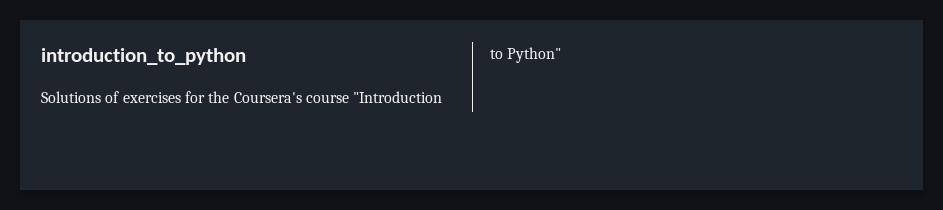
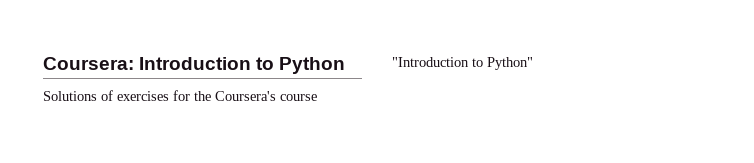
[41,48,246,65] introduction_to_python -> [43,57,346,74] Coursera: Introduction to Python

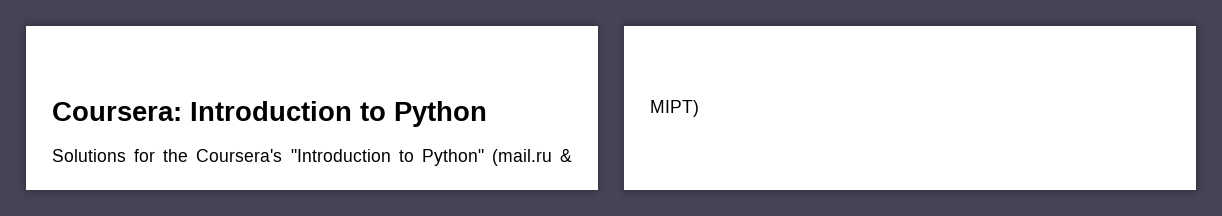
[101,90,169,101] of exercises -> (126, 155) none
[280,94,317,101] course -> (283, 155) none
(533, 63) none -> [491,149,572,166] [650,100,699,117] (mail.ru & MIPT)

